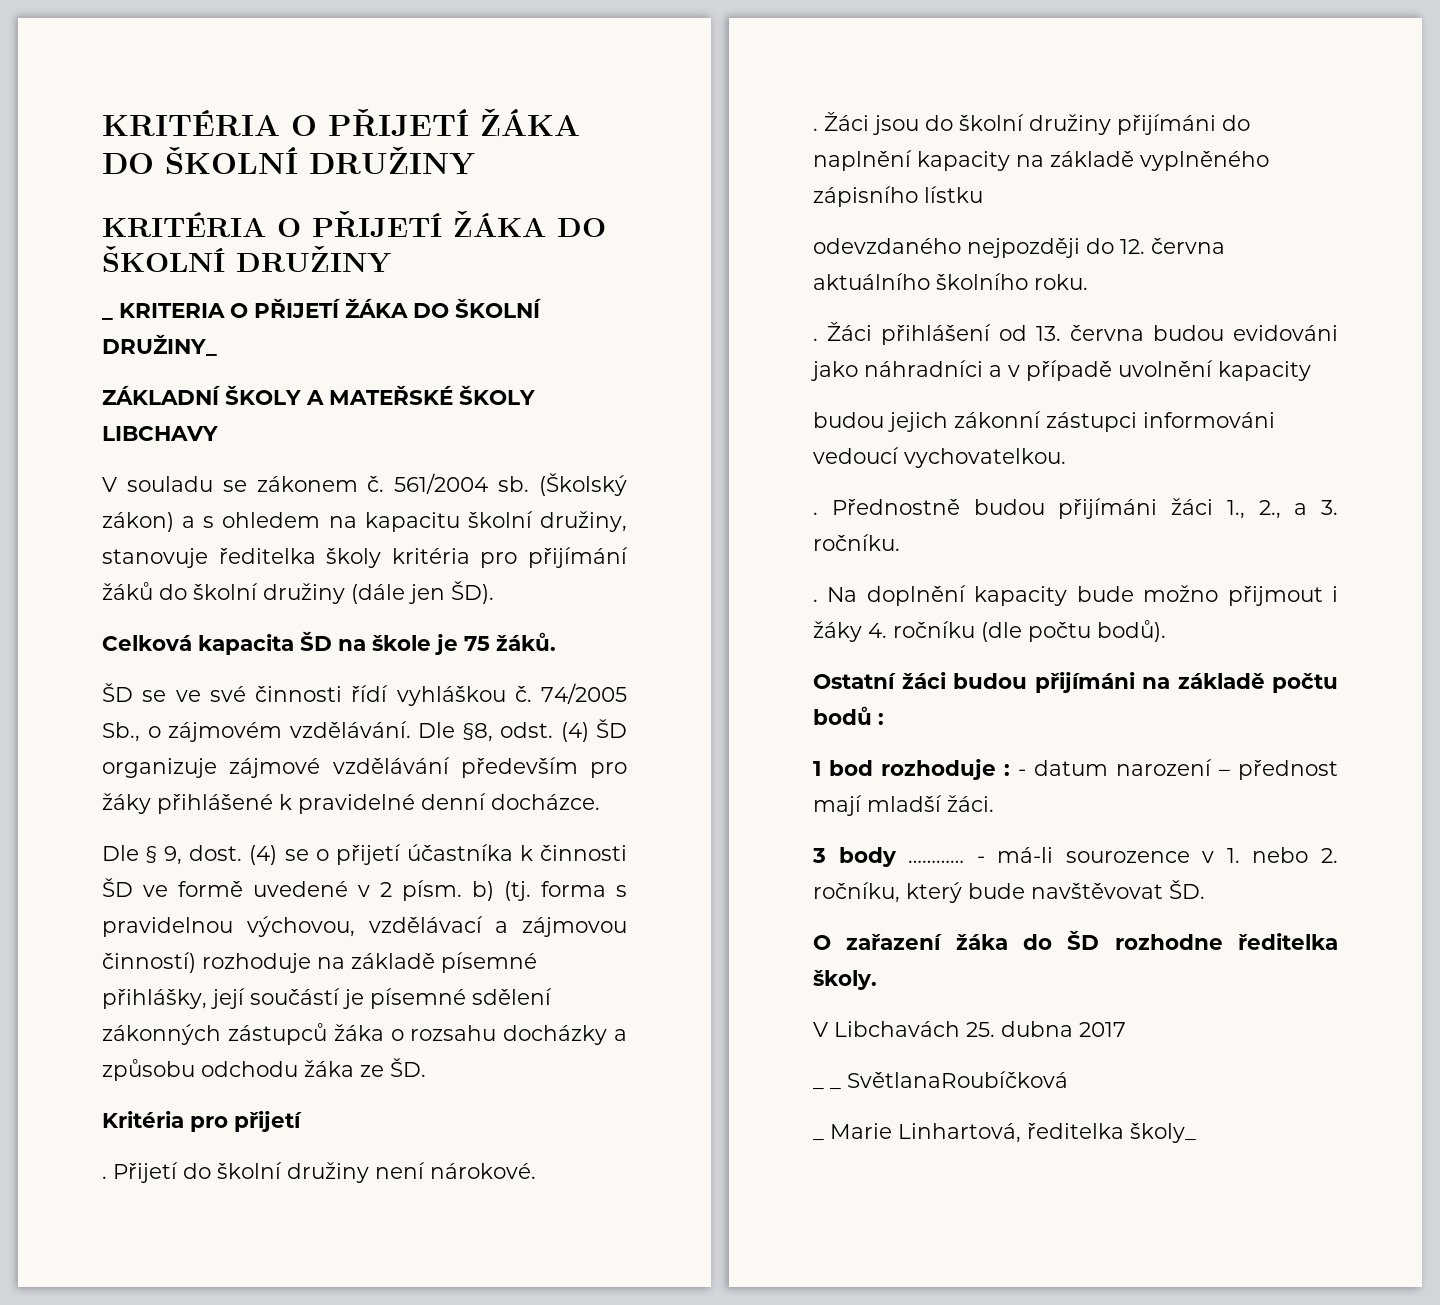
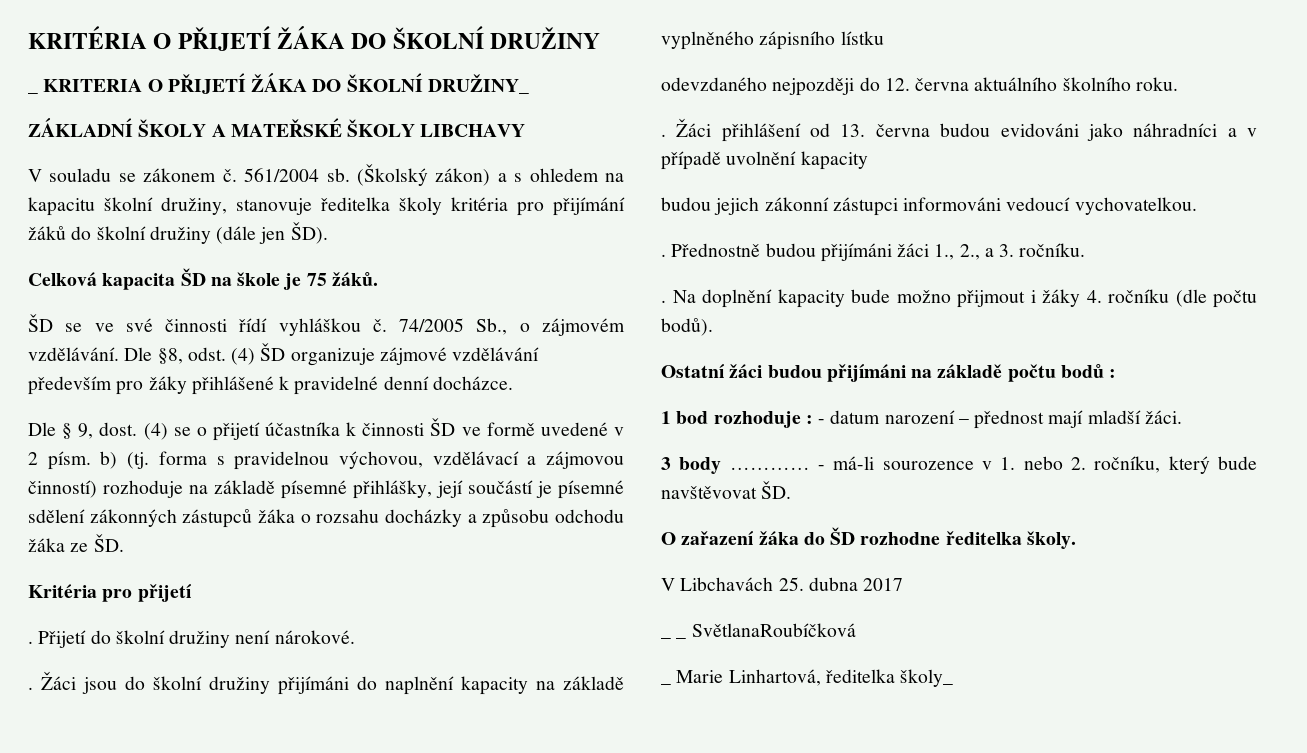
[102,108,580,137] [102,146,475,175] [102,210,606,237] [102,245,391,273] KRITÉRIA O PŘIJETÍ ŽÁKA DO ŠKOLNÍ DRUŽINY // KRITÉRIA O PŘIJETÍ ŽÁKA DO ŠKOLNÍ DRUŽINY -> [28,26,601,51] KRITÉRIA O PŘIJETÍ ŽÁKA DO ŠKOLNÍ DRUŽINY

